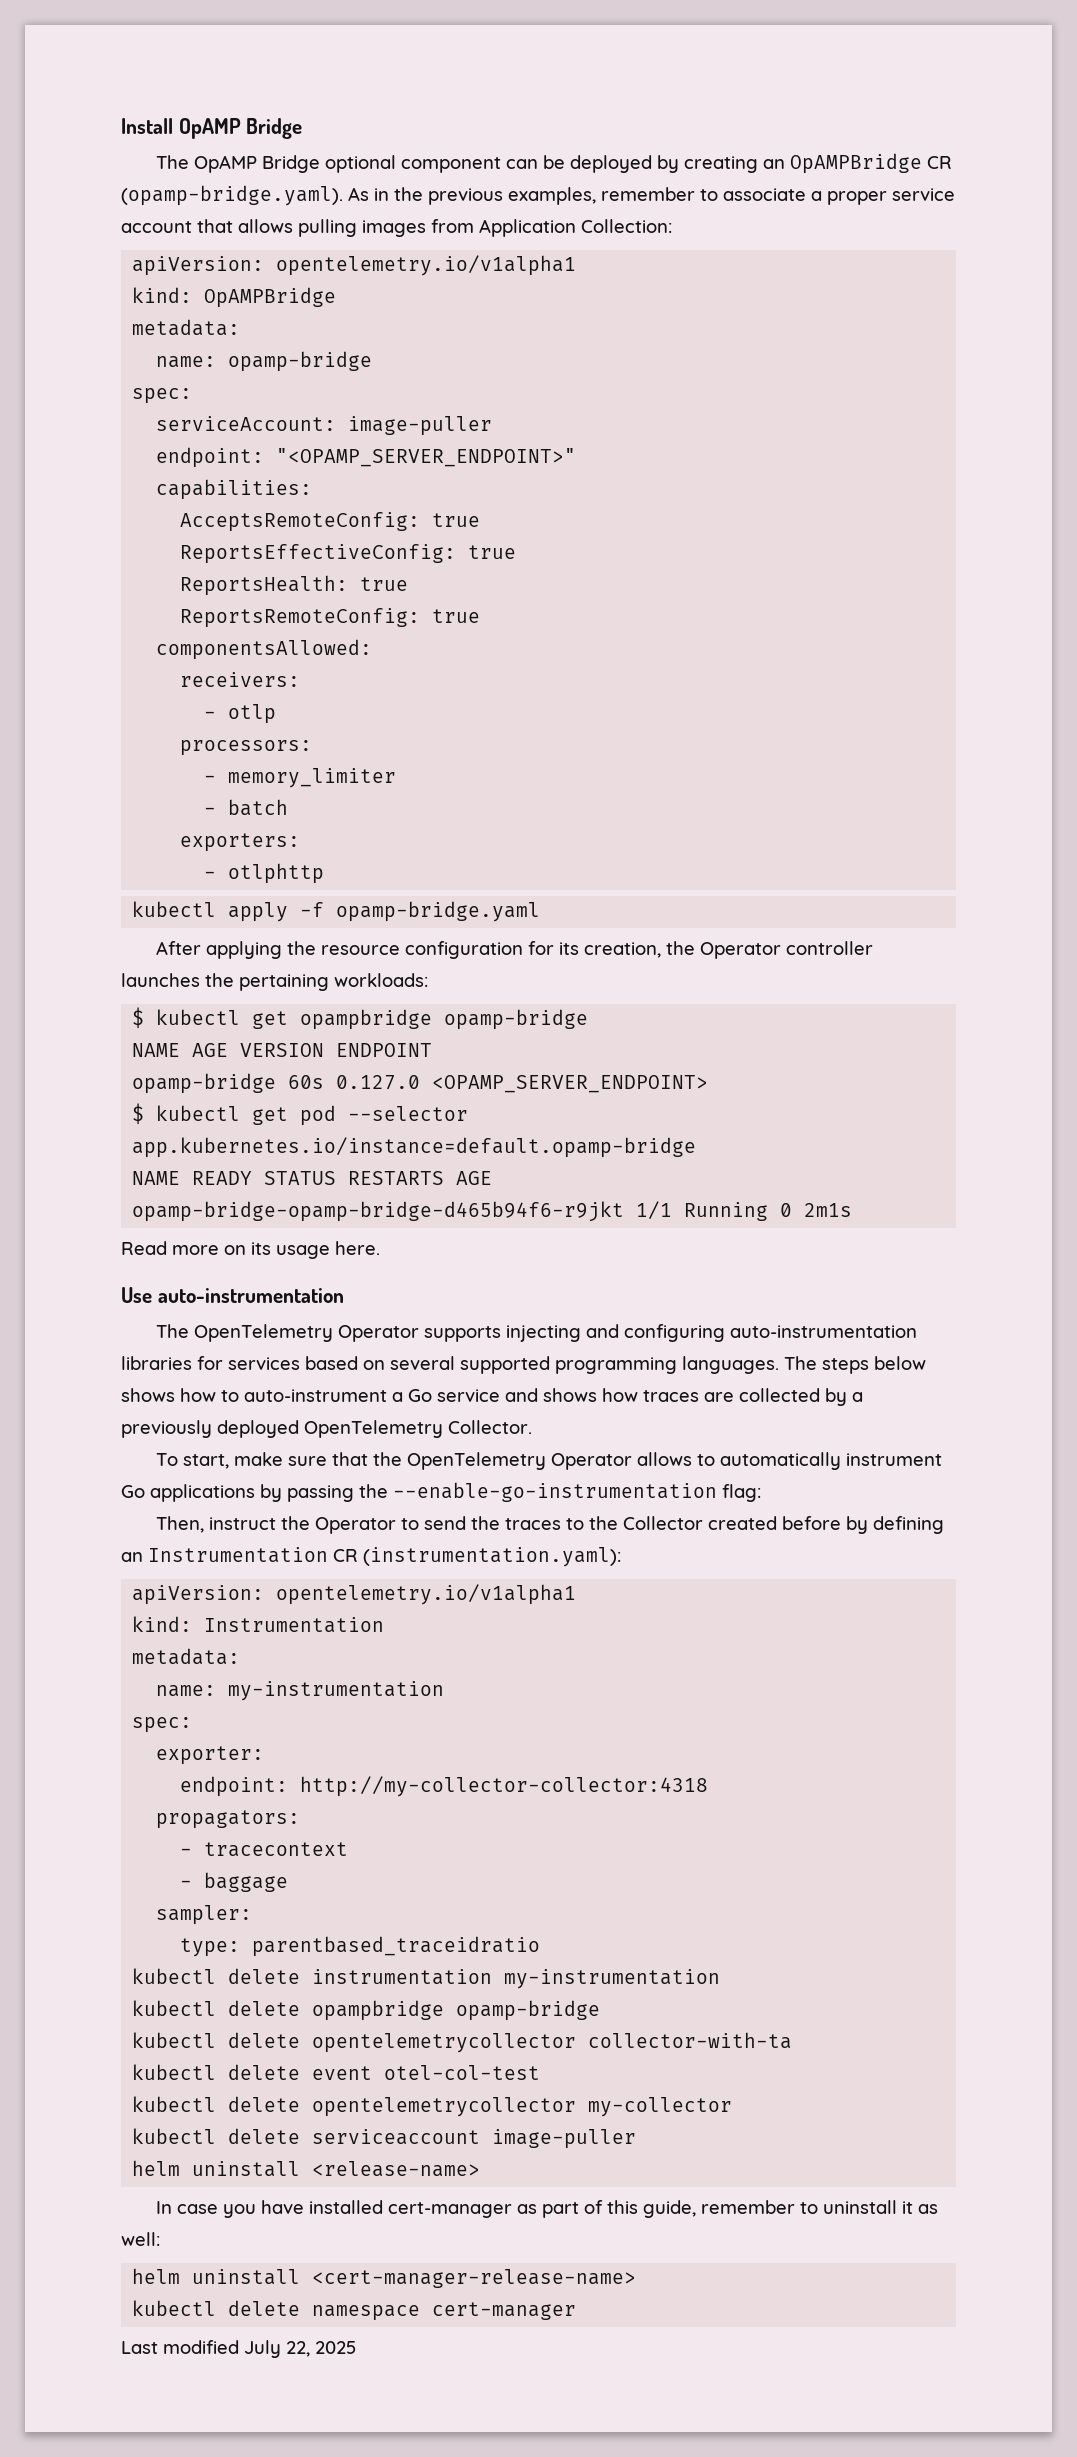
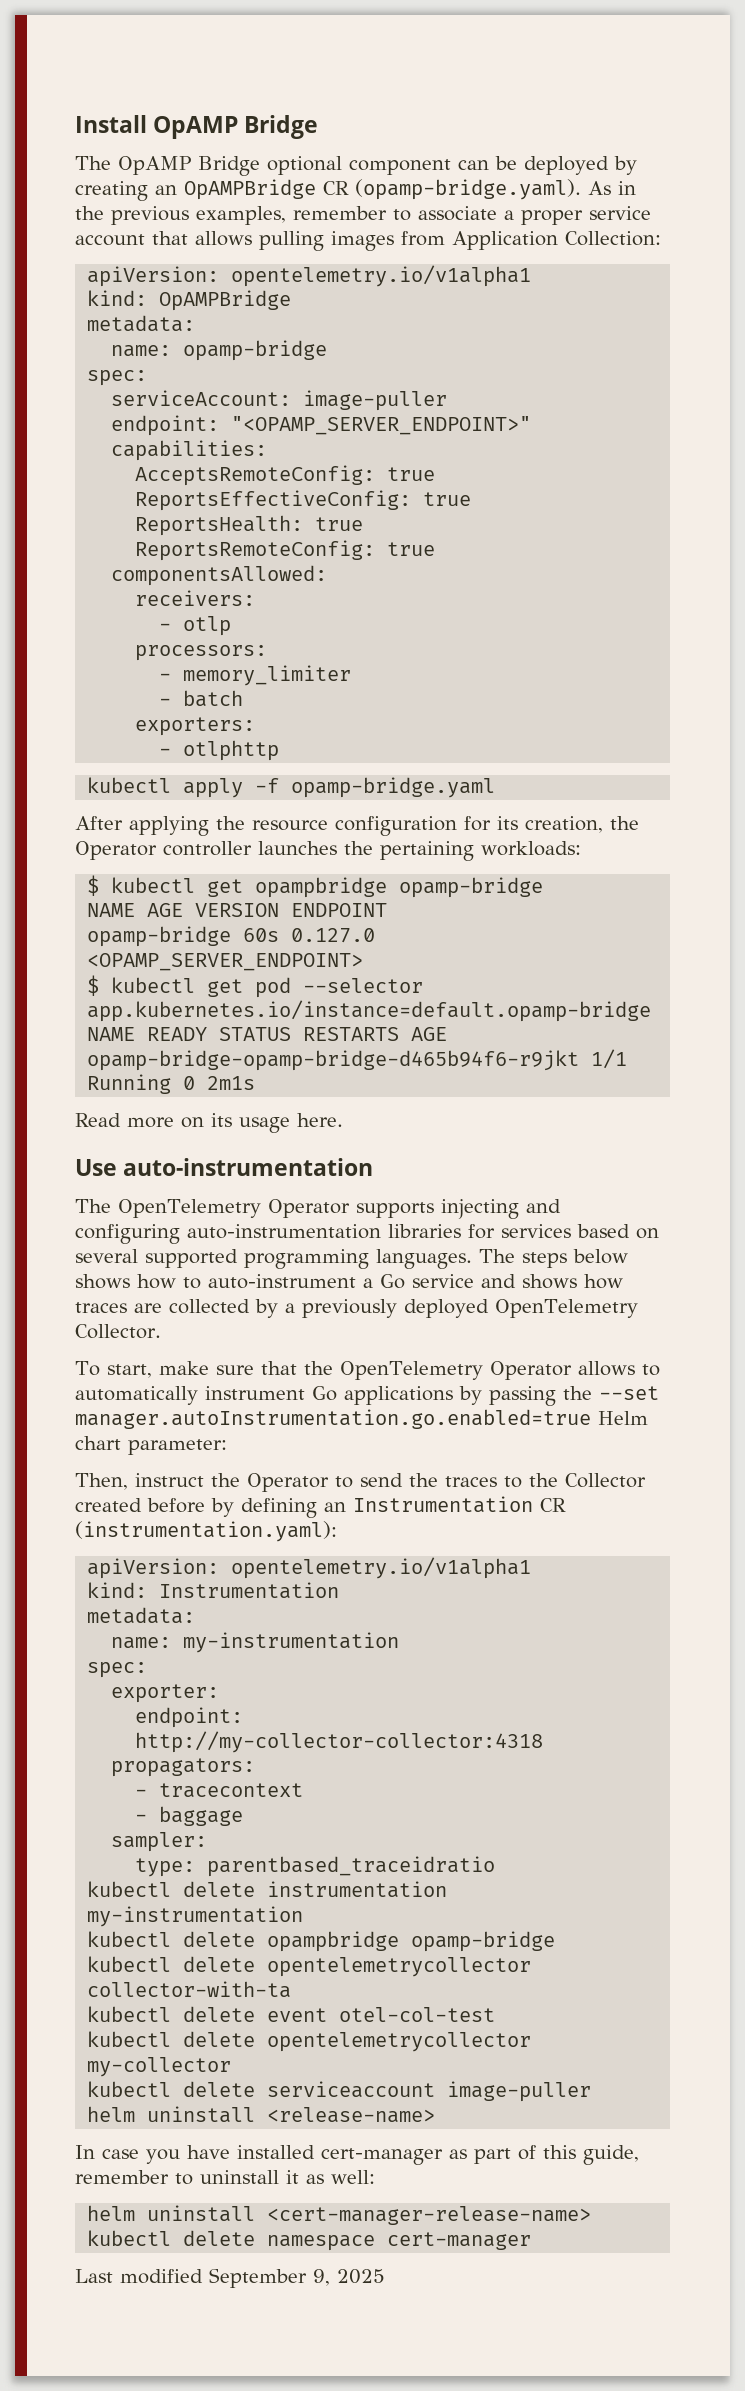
[393,1482,761,1502] --enable-go-instrumentation flag: -> [599,1386,659,1400] [75,1409,648,1429] [75,1436,227,1455] --set manager.autoInstrumentation.go.enabled=true Helm chart parameter:
[244,2340,310,2358] July 22, -> [209,2268,330,2288] September 9,

